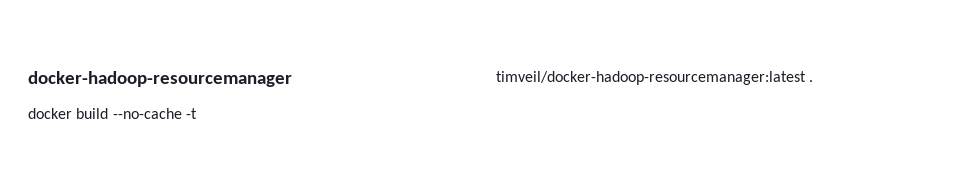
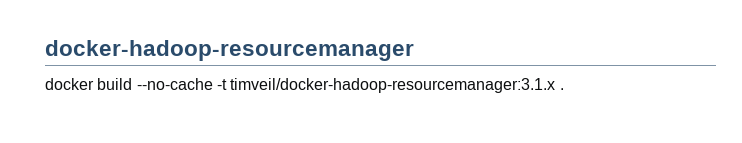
[496,71,806,85] timveil/docker-hadoop-resourcemanager:latest -> [230,78,556,93] timveil/docker-hadoop-resourcemanager:3.1.x

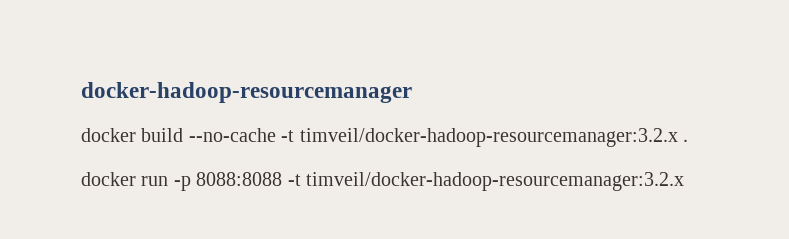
[230,78,556,93] timveil/docker-hadoop-resourcemanager:3.1.x -> [299,128,678,147] timveil/docker-hadoop-resourcemanager:3.2.x
(564, 89) none -> [81,172,684,191] // docker run -p 8088:8088 -t timveil/docker-hadoop-resourcemanager:3.2.x

